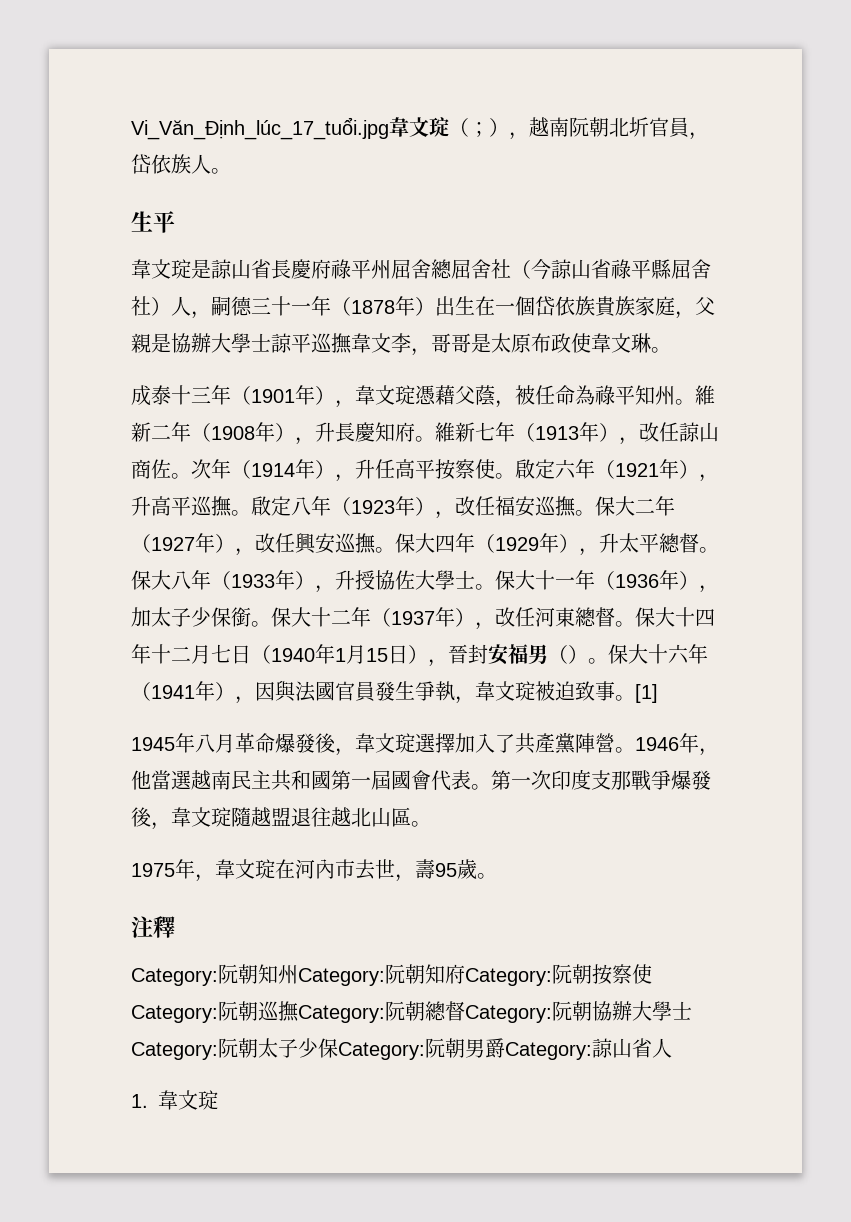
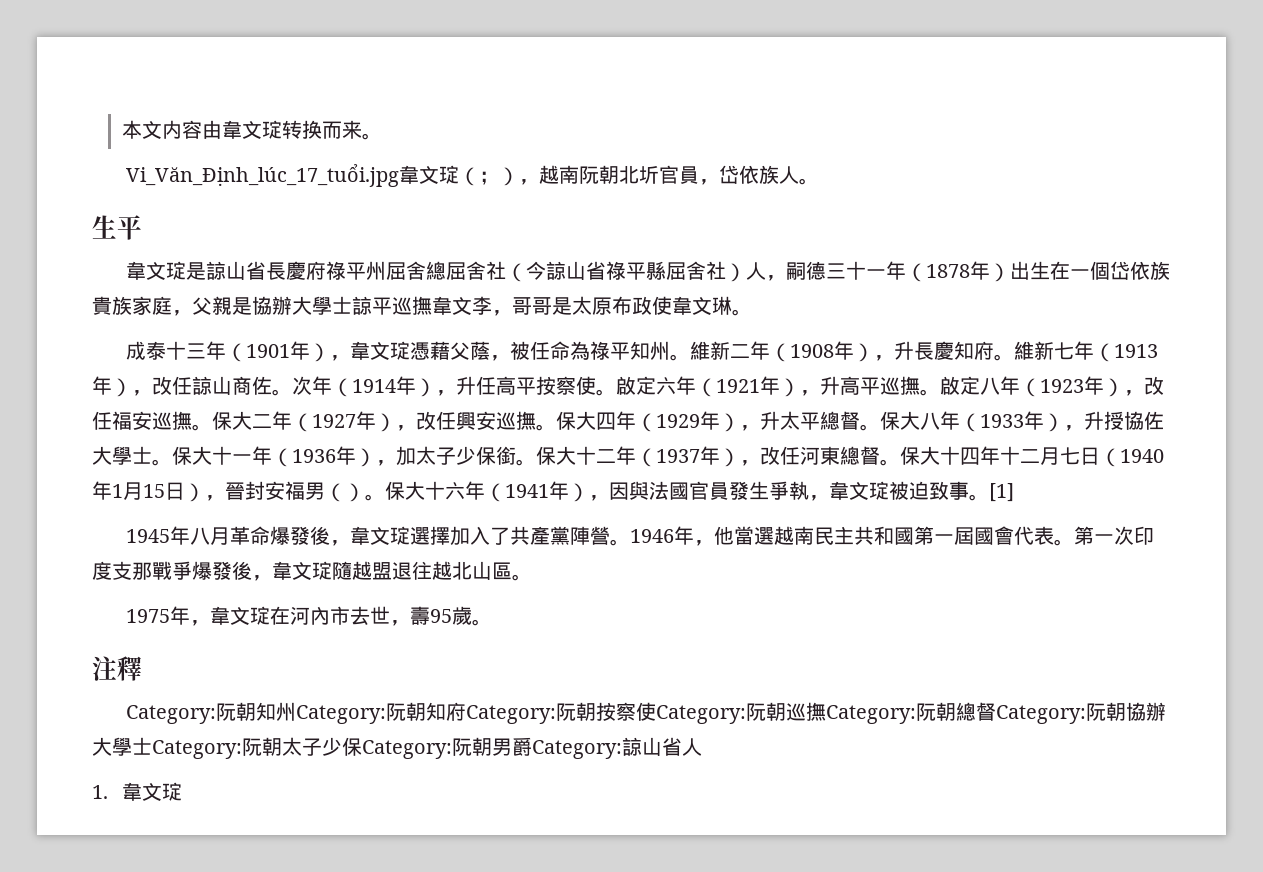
(131, 128) none -> [122,120,383,140] 本文内容由韋文琔转换而来。 //

